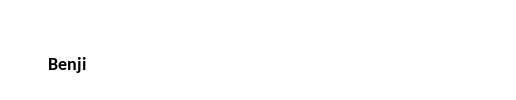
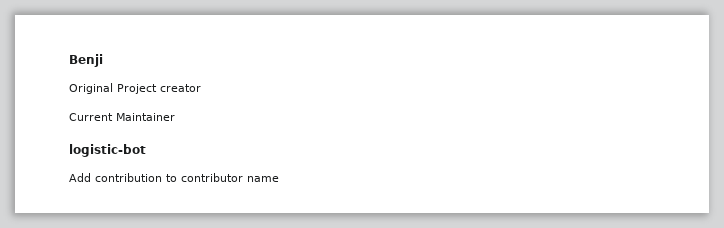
(86, 65) none -> [69,83,201,94] [69,113,175,121] [69,144,146,157] [69,173,279,182] // Original Project creator // Current Maintainer // logistic-bot // Add contribution to contributor name

